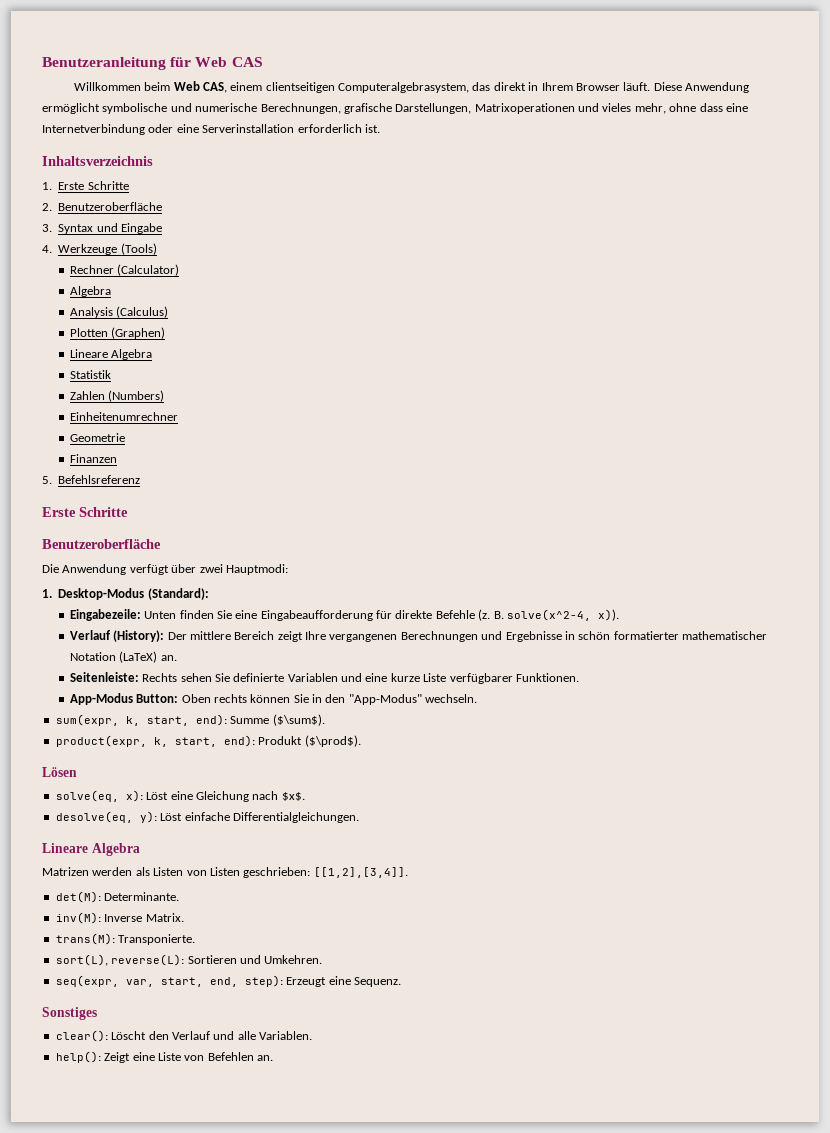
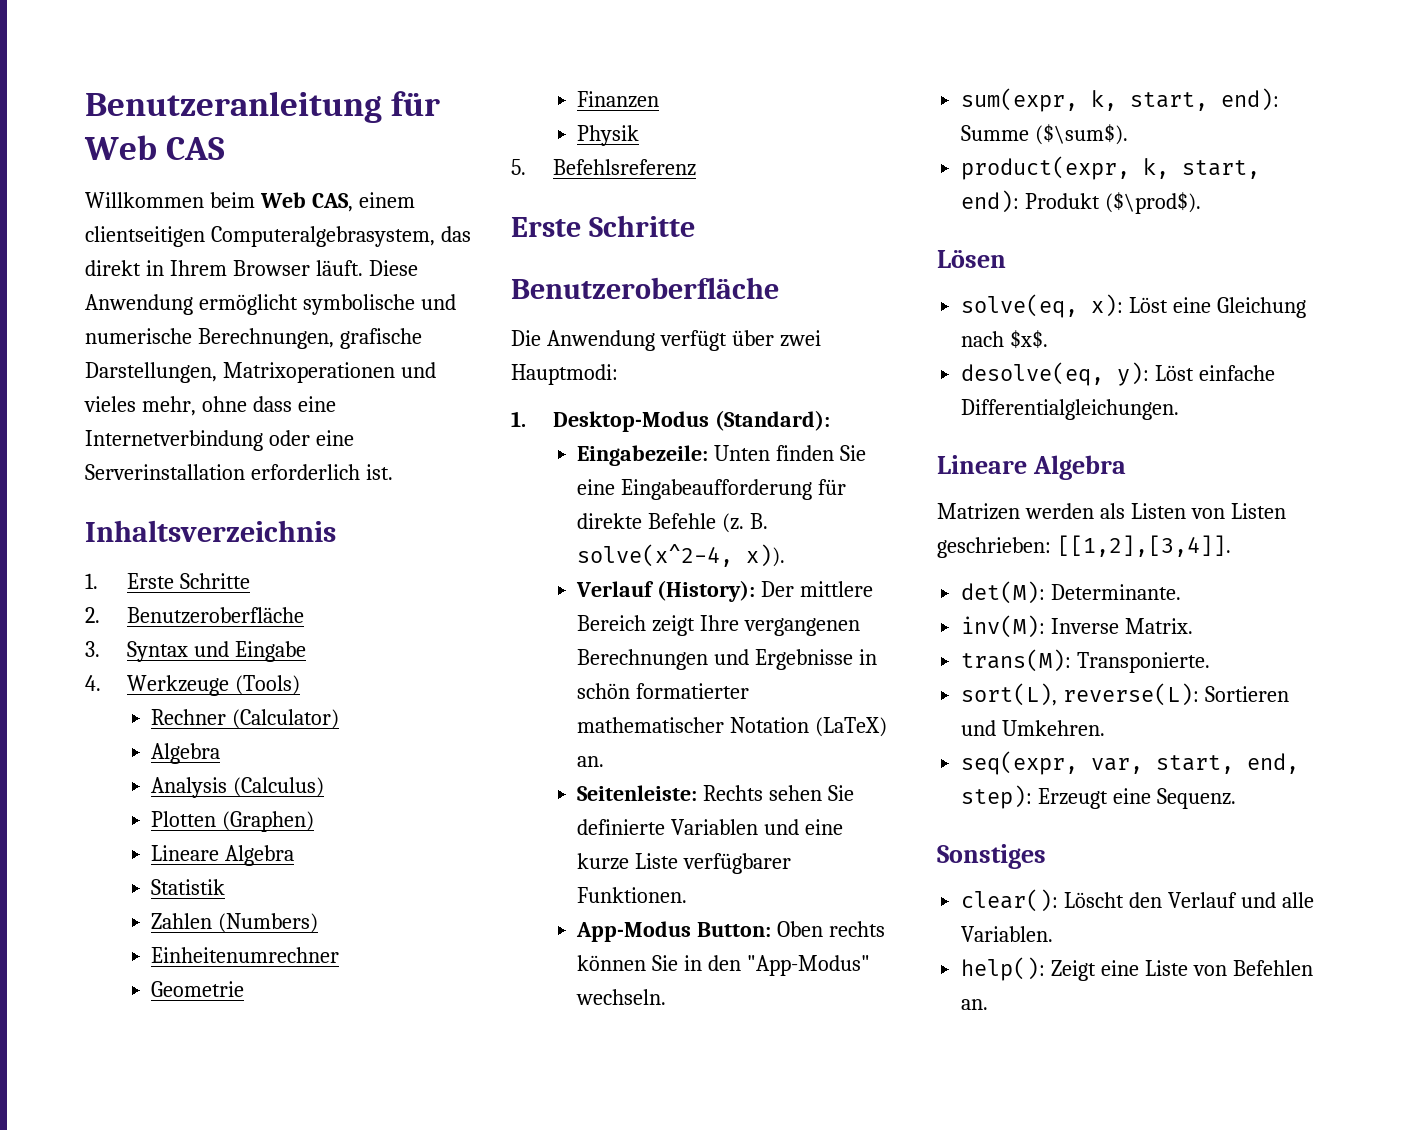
(117, 458) none -> [577,125,640,146] // Physik

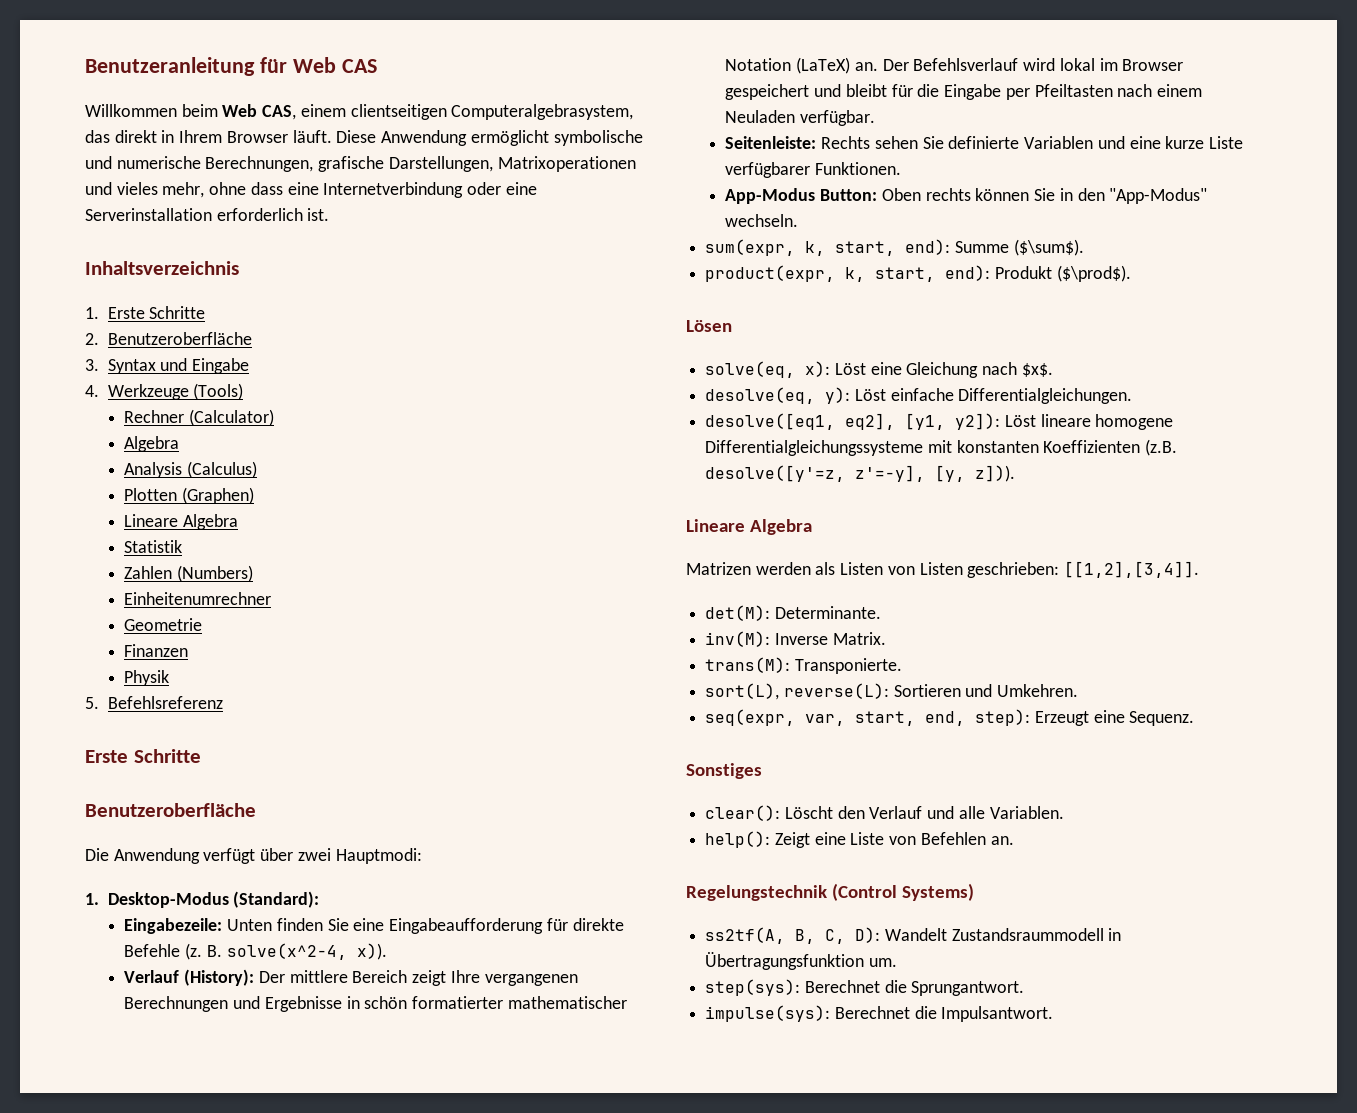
(605, 761) none -> [882,58,1184,71] [725,84,1202,100] [725,110,876,126] Der Befehlsverlauf wird lokal im Browser gespeichert und bleibt für die Eingabe per Pfeiltasten nach einem Neuladen verfügbar.
(1180, 409) none -> [705,413,1174,430] [705,439,1178,456] [705,465,1016,482] // desolve([eq1, eq2], [y1, y2]): Löst lineare homogene Differentialgleichungssysteme mit konstanten Koeffizienten (z.B. desolve([y'=z, z'=-y], [y, z])).
(989, 1004) none -> [686,883,975,901] [705,927,1122,944] [705,952,897,970] [705,979,1025,996] [705,1005,1054,1022] // Regelungstechnik (Control Systems) // ss2tf(A, B, C, D): Wandelt Zustandsraummodell in Übertragungsfunktion um. // step(sys): Berechnet die Sprungantwort. // impulse(sys): Berechnet die Impulsantwort.

